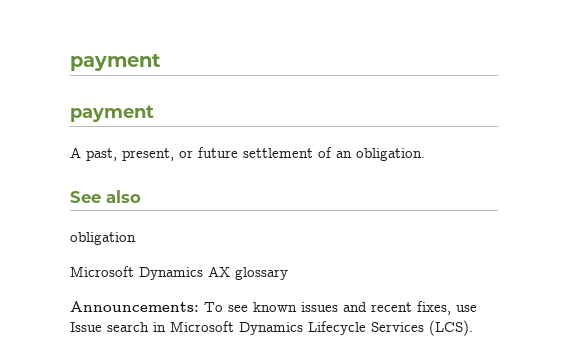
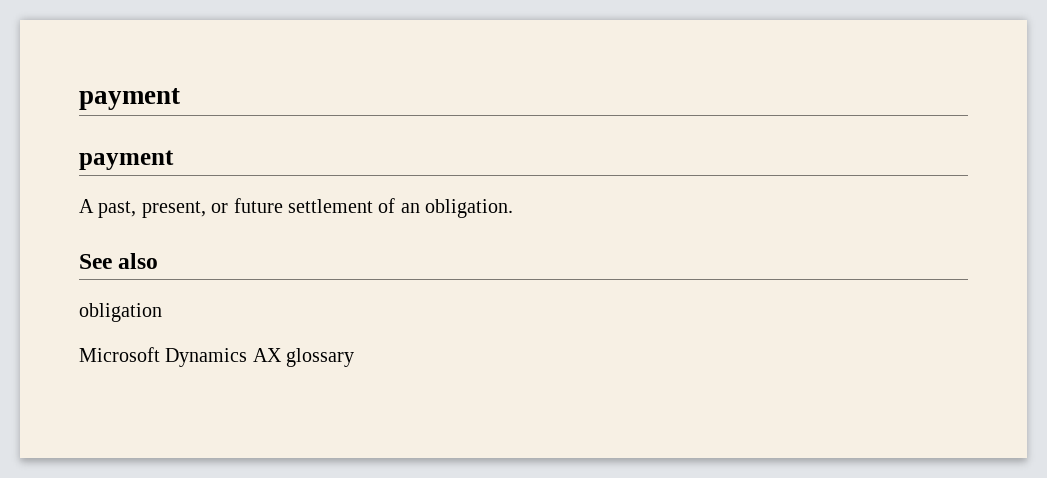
[70,301,477,315] [70,320,473,336] // Announcements: To see known issues and recent fixes, use Issue search in Microsoft Dynamics Lifecycle Services (LCS). -> (355, 357) none

